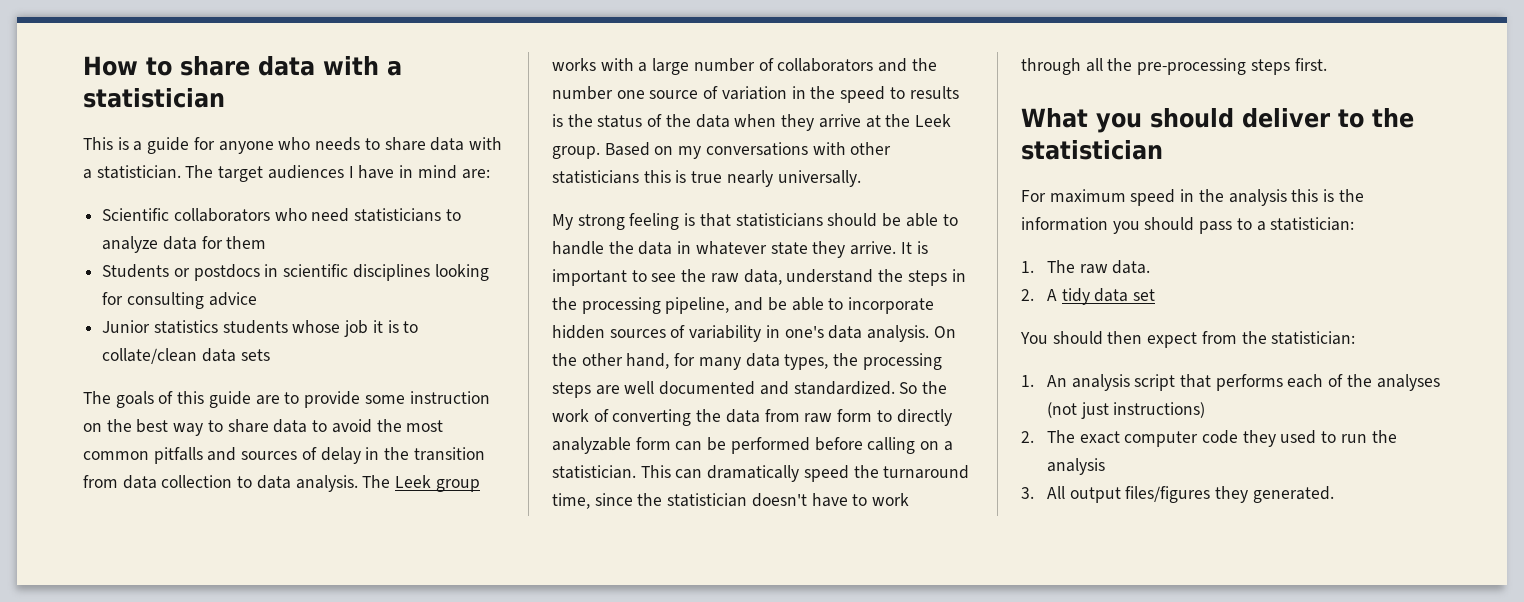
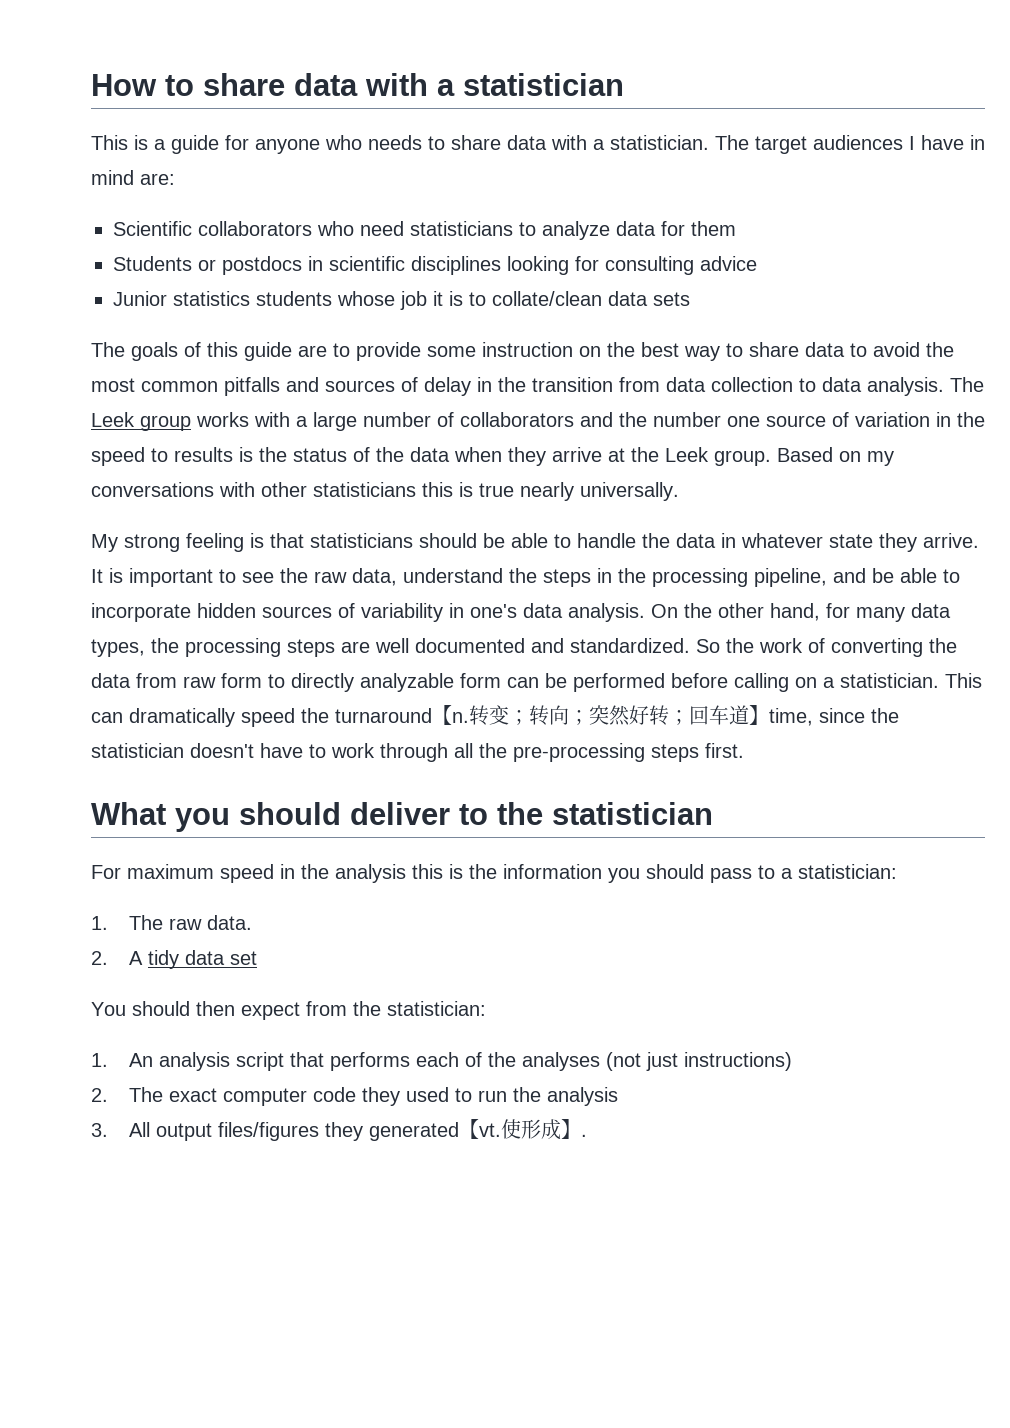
(970, 472) none -> [432,705,769,726] 【n.转变；转向；突然好转；回车道】
[1252,486,1334,503] generated. -> [368,1119,587,1141] generated【vt.使形成】.

